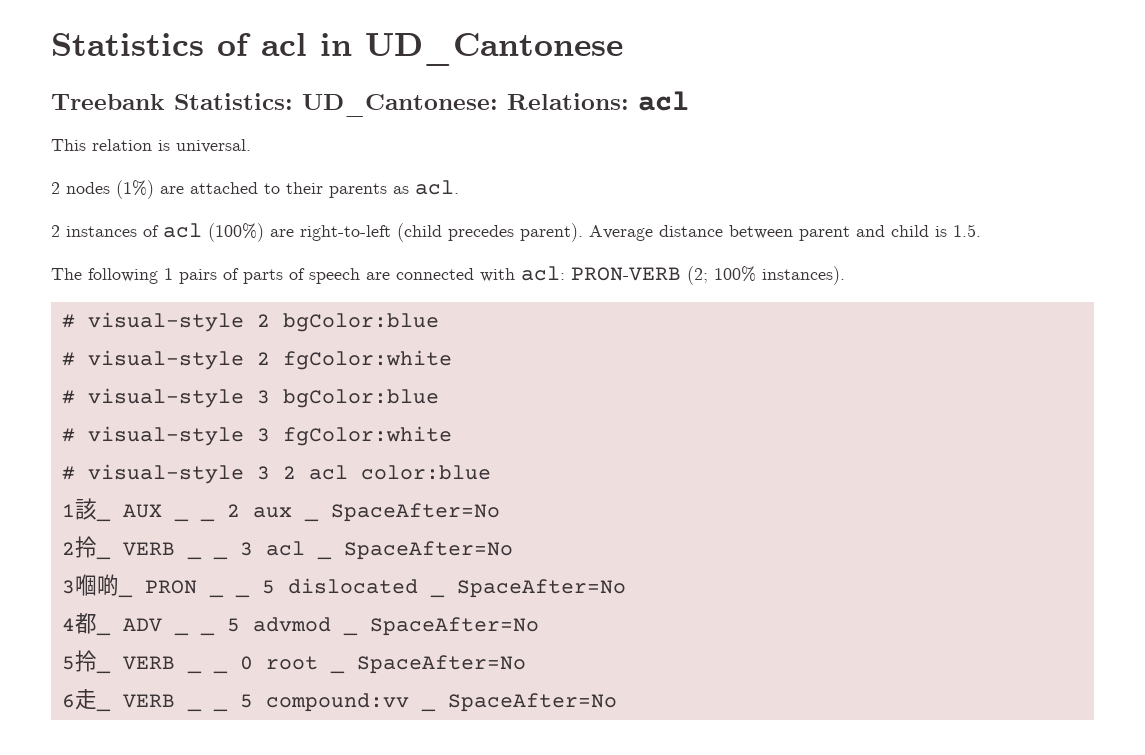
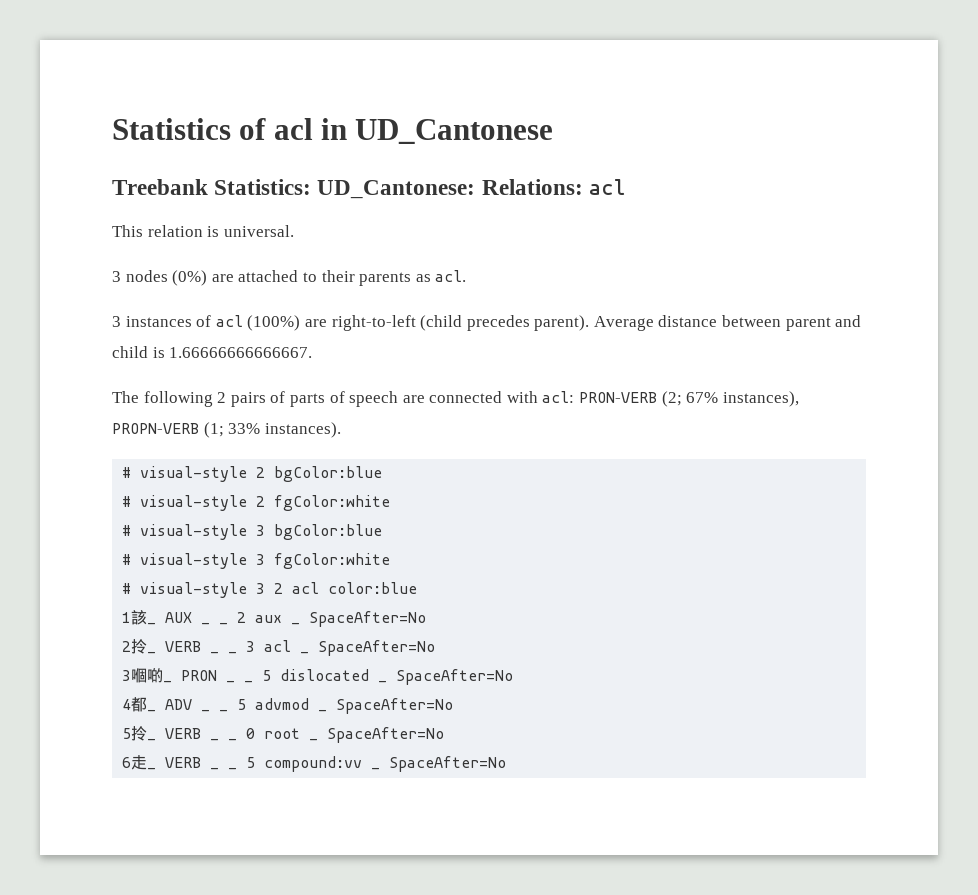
[51,180,154,199] 2 nodes (1%) -> [112,270,208,286] 3 nodes (0%)
[51,225,60,237] 2 -> [112,316,121,327] 3
[953,224,981,237] 1.5. -> [169,347,313,358] 1.66666666666667.
[164,268,173,280] 1 -> [217,392,227,403] 2
[714,266,756,282] 100% -> [686,391,799,407] [112,422,261,438] 67% instances), PROPN-VERB (1; 33%

